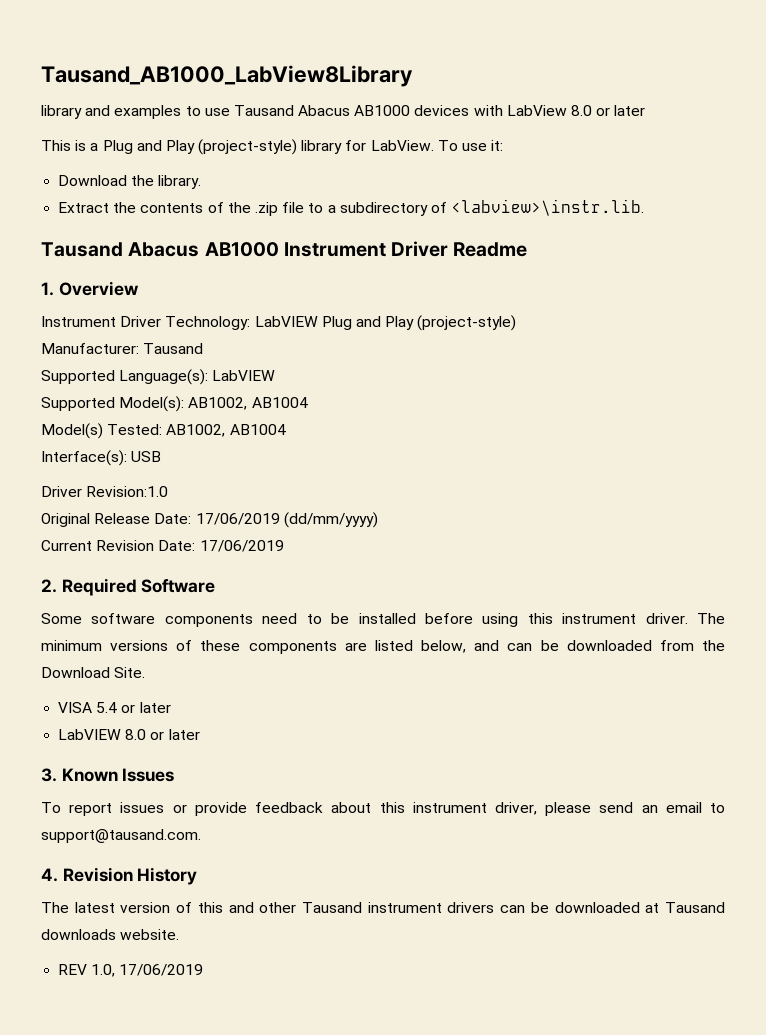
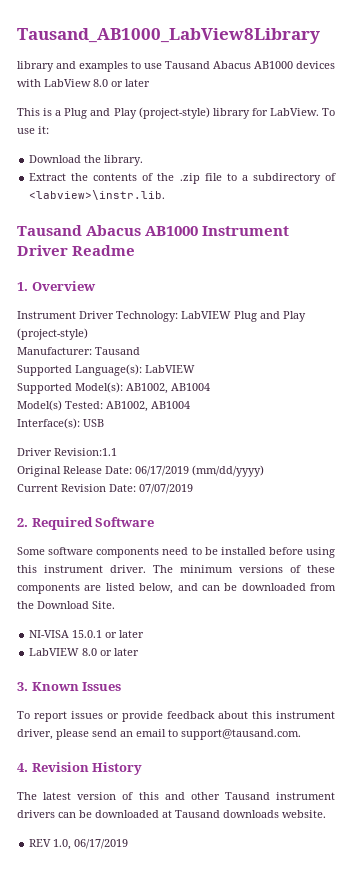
[86,486,169,497] Revision:1.0 -> [54,448,117,456] Revision:1.1
[195,512,378,528] 17/06/2019 (dd/mm/yyyy) -> [135,465,264,477] 06/17/2019 (mm/dd/yyyy)
[199,540,284,552] 17/06/2019 -> [139,484,193,494] 07/07/2019
[58,702,118,713] VISA 5.4 -> [29,630,103,638] NI-VISA 15.0.1
[119,964,204,976] 17/06/2019 -> [74,839,129,849] 06/17/2019

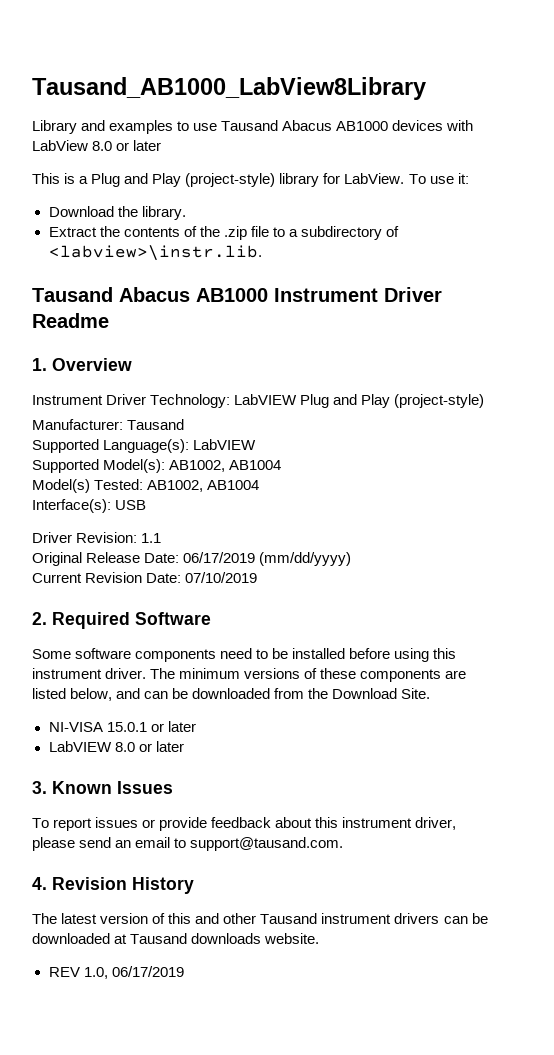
[17,61,54,72] library -> [32,120,77,134] Library
[54,448,117,456] Revision:1.1 -> [76,532,162,543] Revision: 1.1
[139,484,193,494] 07/07/2019 -> [185,572,258,583] 07/10/2019

